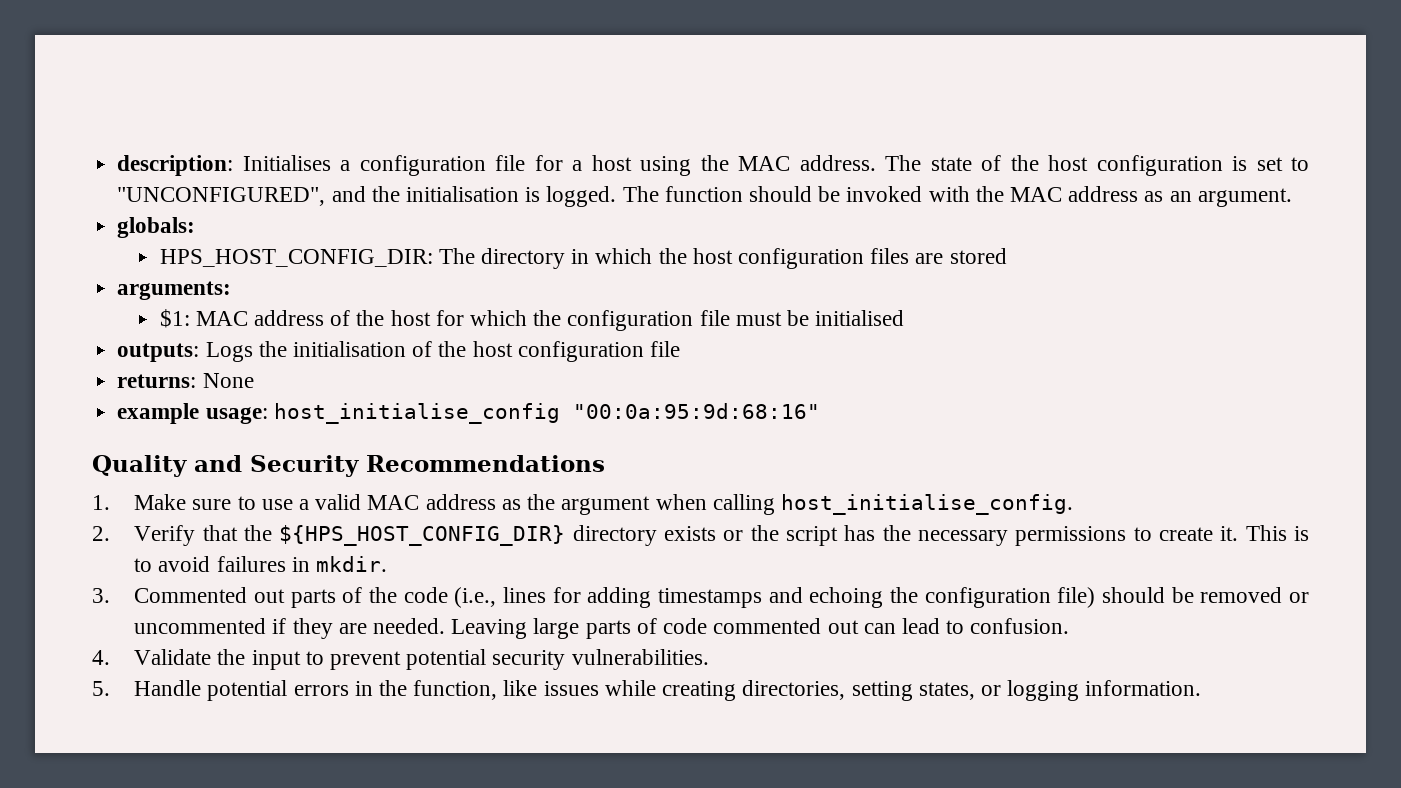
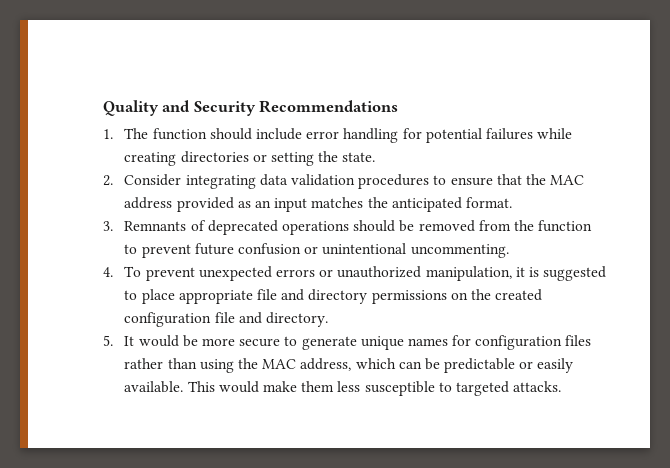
[117,155,1309,176] [117,186,1292,207] [117,217,196,238] [159,248,1007,269] [117,281,232,300] [159,309,905,331] [117,341,680,362] [117,373,254,388] [117,403,820,424] description: Initialises a configuration file for a host using the MAC address. The state of the host configuration is set to "UNCONFIGURED", and the initialisation is logged. The function should be invoked with the MAC address as an argument. // globals: // HPS_HOST_CONFIG_DIR: The directory in which the host configuration files are stored // arguments: // $1: MAC address of the host for which the configuration file must be initialised // outputs: Logs the initialisation of the host configuration file // returns: None // example usage: host_initialise_config "00:0a:95:9d:68:16" // -> (103, 108) none
[134,494,1073,515] [92,525,1310,546] [134,556,388,572] [92,587,1309,608] [134,618,1070,639] [92,649,709,670] [92,680,1202,701] Make sure to use a valid MAC address as the argument when calling host_initialise_config. // 2. Verify that the ${HPS_HOST_CONFIG_DIR} directory exists or the script has the necessary permissions to create it. This is to avoid failures in mkdir. // 3. Commented out parts of the code (i.e., lines for adding timestamps and echoing the configuration file) should be removed or uncommented if they are needed. Leaving large parts of code commented out can lead to confusion. // 4. Validate the input to prevent potential security vulnerabilities. // 5. Handle potential errors in the function, like issues while creating directories, setting states, or logging information. -> [124,128,573,143] [124,151,376,166] [103,174,585,189] [124,197,512,212] [103,220,593,235] [124,243,509,258] [103,266,607,281] [124,289,543,304] [124,312,328,327] [103,335,592,350] [124,358,574,373] [124,381,562,396] The function should include error handling for potential failures while creating directories or setting the state. // 2. Consider integrating data validation procedures to ensure that the MAC address provided as an input matches the anticipated format. // 3. Remnants of deprecated operations should be removed from the function to prevent future confusion or unintentional uncommenting. // 4. To prevent unexpected errors or unauthorized manipulation, it is suggested to place appropriate file and directory permissions on the created configuration file and directory. // 5. It would be more secure to generate unique names for configuration files rather than using the MAC address, which can be predictable or easily available. This would make them less susceptible to targeted attacks.

